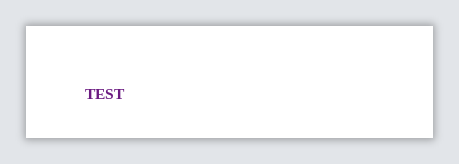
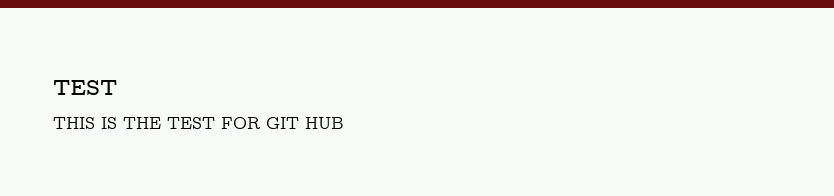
[85,89,125,99] TEST -> [53,80,117,95] [53,117,344,129] TEST // THIS IS THE TEST FOR GIT HUB

